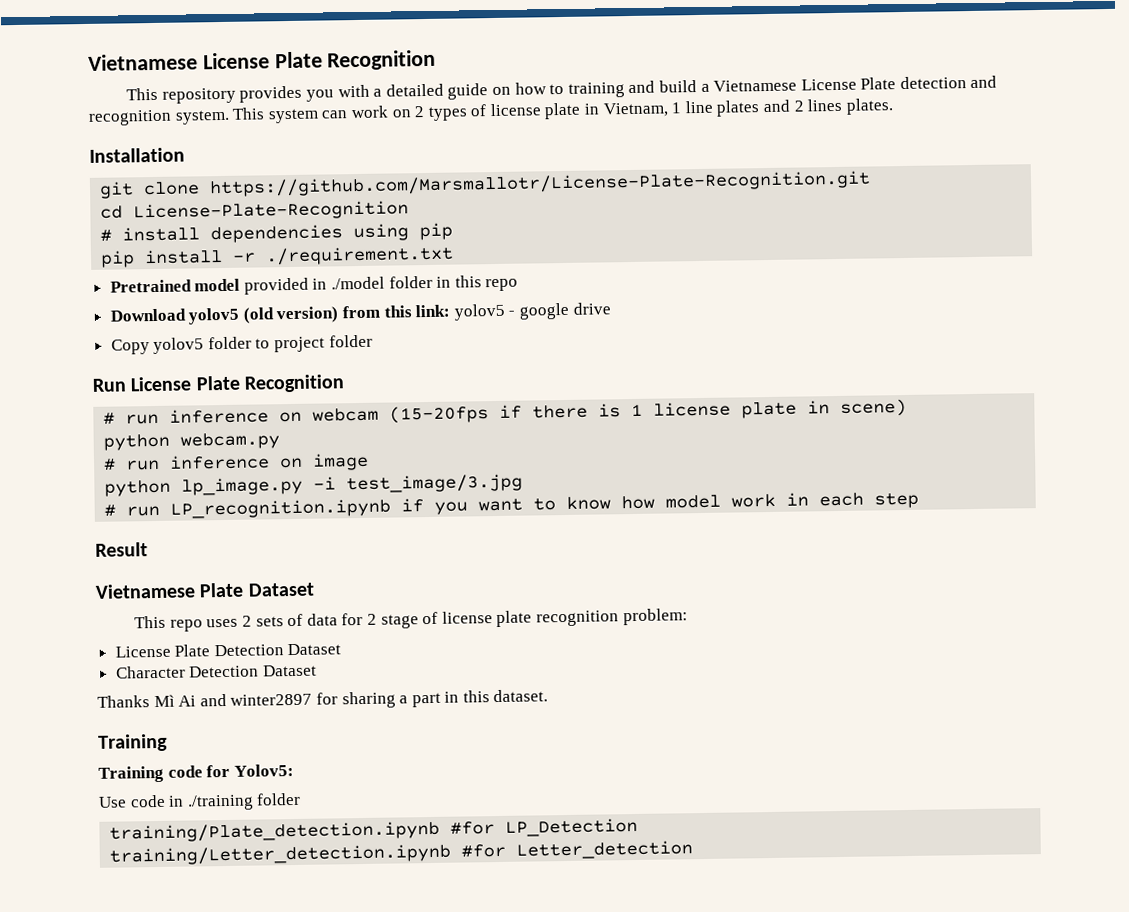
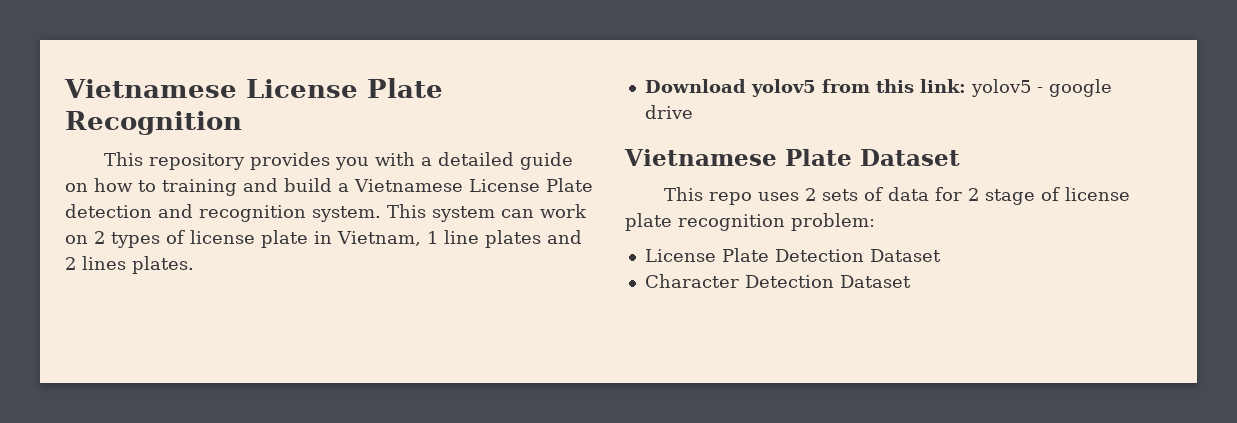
[89,147,185,163] [99,170,872,199] [100,200,410,222] [100,222,454,244] [100,245,455,268] [109,275,519,295] // Installation // git clone https://github.com/Marsmallotr/License-Plate-Recognition.git // cd License-Plate-Recognition // # install dependencies using pip // pip install -r ./requirement.txt // Pretrained model provided in ./model folder in this repo -> (194, 265) none
[242,306,340,324] (old version) -> (816, 88) none
[110,334,373,355] [92,374,346,393] [103,398,908,425] [103,432,281,451] [103,452,370,471] [104,473,524,497] [104,492,920,519] [95,542,148,557] // Copy yolov5 folder to project folder // Run License Plate Recognition // # run inference on webcam (15-20fps if there is 1 license plate in scene) // python webcam.py // # run inference on image // python lp_image.py -i test_image/3.jpg // # run LP_recognition.ipynb if you want to know how model work in each step // Result -> (693, 112) none
[97,689,549,709] [98,733,168,752] [98,764,294,783] [98,792,302,811] [109,817,639,843] [109,840,694,866] // Thanks Mì Ai and winter2897 for sharing a part in this dataset. // Training // Training code for Yolov5: // Use code in ./training folder // training/Plate_detection.ipynb #for LP_Detection // training/Letter_detection.ipynb #for Letter_detection -> (911, 281) none

